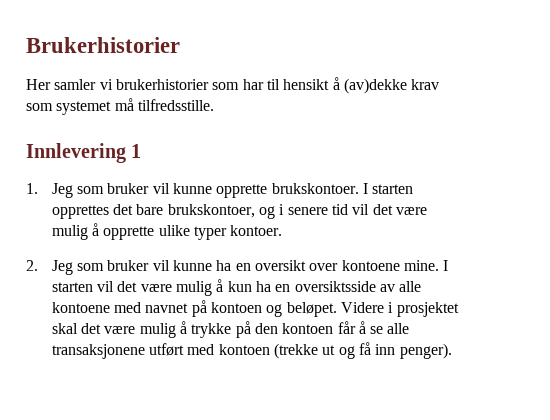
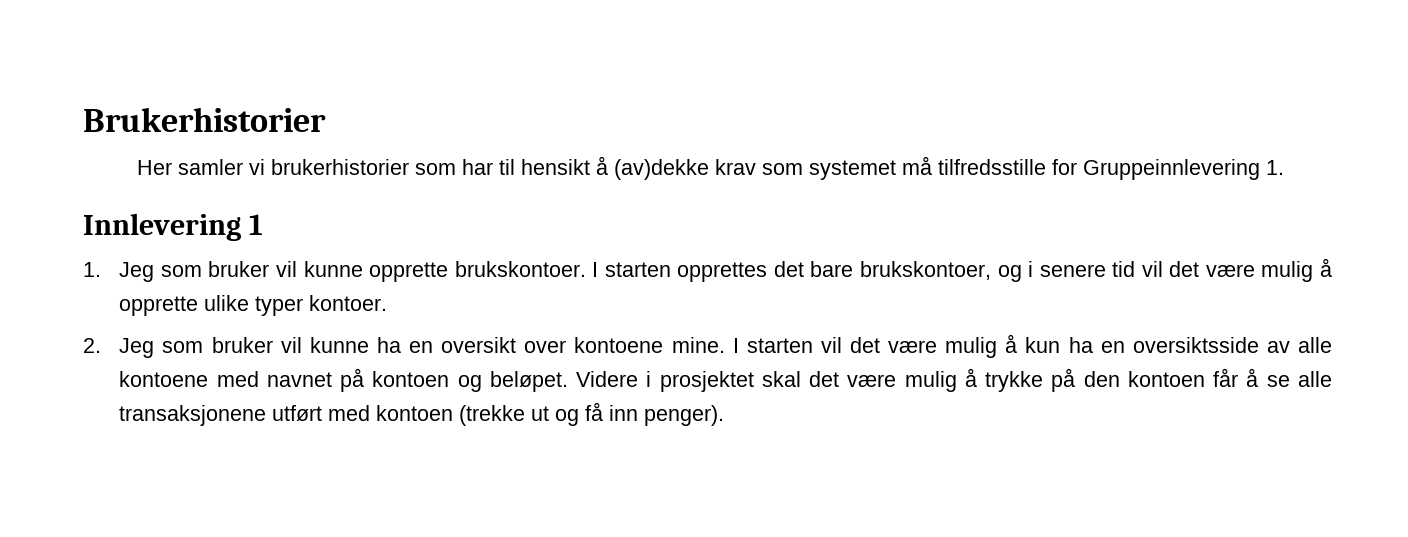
[137,99,214,111] tilfredsstille. -> [937,159,1284,180] tilfredsstille for Gruppeinnlevering 1.

